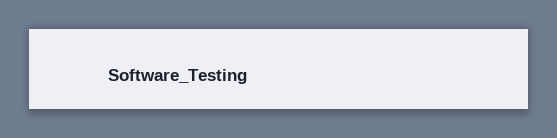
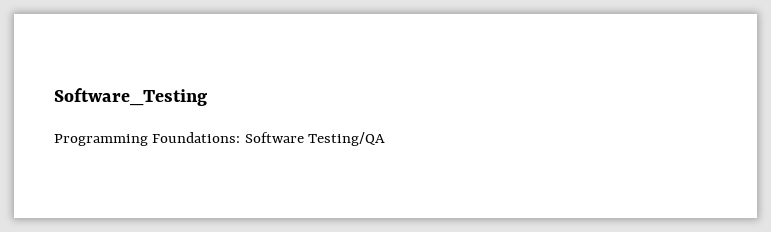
(247, 76) none -> [54,132,386,146] // Programming Foundations: Software Testing/QA

